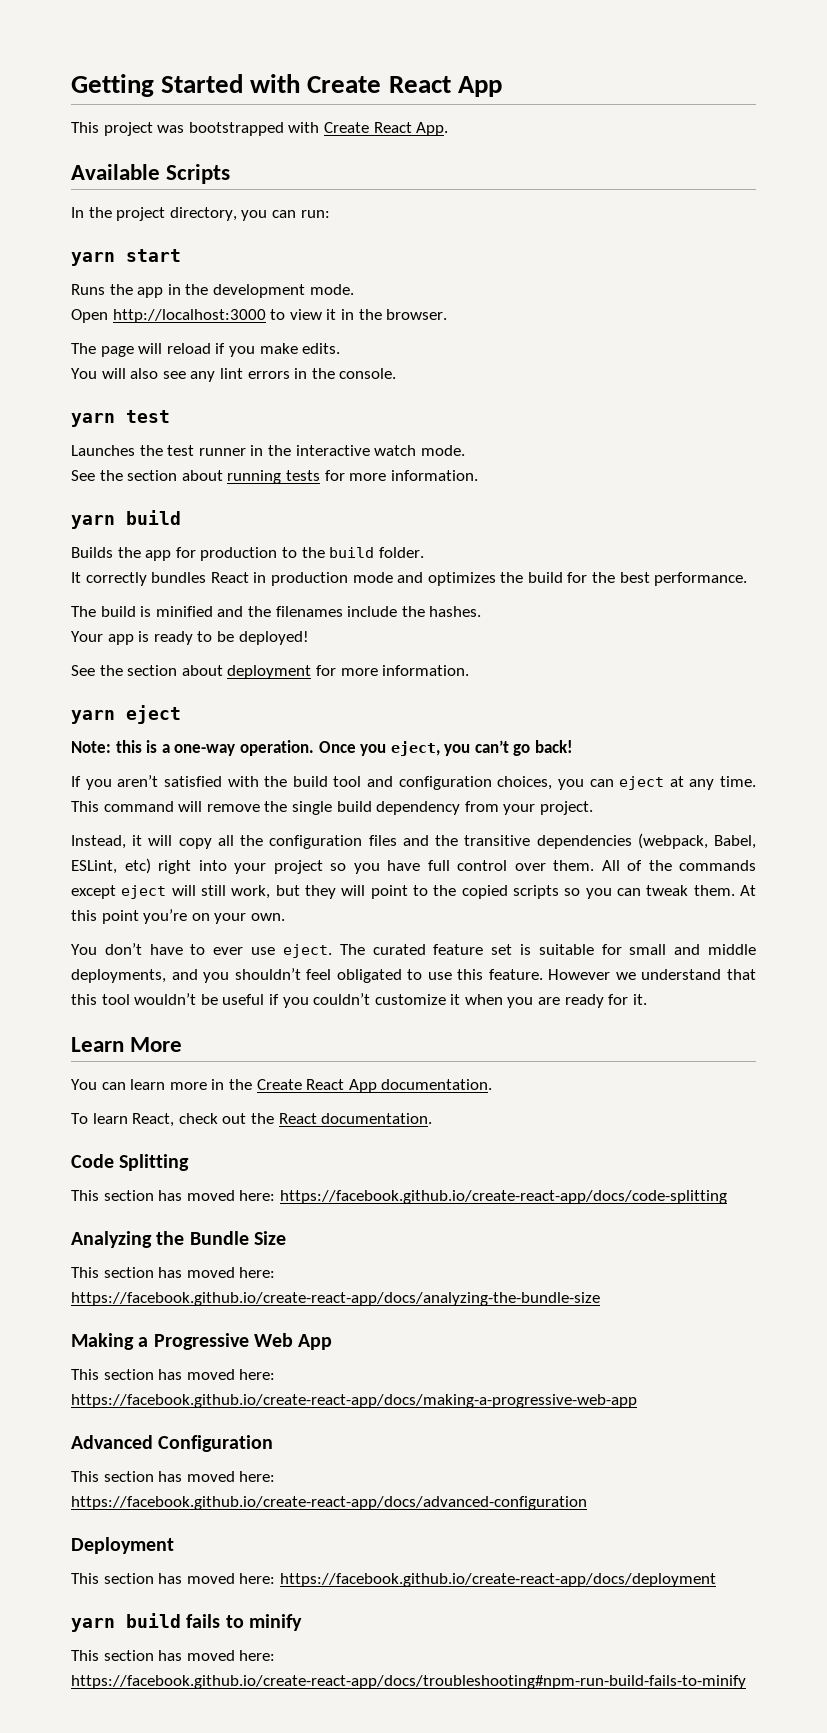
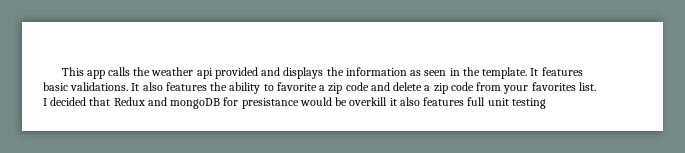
[71,74,502,97] [71,122,449,136] [71,164,231,184] [71,207,330,221] [71,249,181,266] [71,284,354,298] [71,309,448,323] [71,343,341,357] [71,368,397,382] [71,410,170,427] [71,445,465,456] [71,470,478,484] [71,510,181,529] [71,547,424,561] [71,572,748,586] [71,606,482,617] [71,631,309,645] [71,665,470,679] [71,705,181,724] [71,740,574,756] [71,775,756,790] [71,801,593,815] [71,833,756,849] [71,858,756,874] [71,885,756,899] [71,909,285,924] [71,943,756,958] [71,968,757,983] [71,993,647,1008] [71,1037,183,1052] [71,1079,493,1093] [71,1113,433,1127] [71,1154,190,1171] [71,1190,727,1204] [71,1231,286,1248] [71,1267,276,1278] [71,1292,600,1306] [71,1333,333,1350] [71,1369,276,1380] [71,1394,637,1408] [71,1435,274,1452] [71,1471,276,1482] [71,1496,587,1510] [71,1537,174,1554] [71,1573,716,1587] [71,1613,302,1632] [71,1650,276,1661] [71,1675,746,1689] Getting Started with Create React App // This project was bootstrapped with Create React App. // Available Scripts // In the project directory, you can run: // yarn start // Runs the app in the development mode. // Open http://localhost:3000 to view it in the browser. // The page will reload if you make edits. // You will also see any lint errors in the console. // yarn test // Launches the test runner in the interactive watch mode. // See the section about running tests for more information. // yarn build // Builds the app for production to the build folder. // It correctly bundles React in production mode and optimizes the build for the best performance. // The build is minified and the filenames include the hashes. // Your app is ready to be deployed! // See the section about deployment for more information. // yarn eject // Note: this is a one-way operation. Once you eject, you can’t go back! // If you aren’t satisfied with the build tool and configuration choices, you can eject at any time. This command will remove the single build dependency from your project. // Instead, it will copy all the configuration files and the transitive dependencies (webpack, Babel, ESLint, etc) right into your project so you have full control over them. All of the commands except eject will still work, but they will point to the copied scripts so you can tweak them. At this point you’re on your own. // You don’t have to ever use eject. The curated feature set is suitable for small and middle deployments, and you shouldn’t feel obligated to use this feature. However we understand that this tool wouldn’t be useful if you couldn’t customize it when you are ready for it. // Learn More // You can learn more in the Create React App documentation. // To learn React, check out the React documentation. // Code Splitting // This section has moved here: https://facebook.github.io/create-react-app/docs/code-splitting // Analyzing the Bundle Size // This section has moved here: https://facebook.github.io/create-react-app/docs/analyzing-the-bundle-size // Making a Progressive Web App // This section has moved here: https://facebook.github.io/create-react-app/docs/making-a-progressive-web-app // Advanced Configuration // This section has moved here: https://facebook.github.io/create-react-app/docs/advanced-configuration // Deployment // This section has moved here: https://facebook.github.io/create-react-app/docs/deployment // yarn build fails to minify // This section has moved here: https://facebook.github.io/create-react-app/docs/troubleshooting#npm-run-build-fails-to-minify -> [61,67,583,79] [43,82,596,94] [43,97,546,109] This app calls the weather api provided and displays the information as seen in the template. It features basic validations. It also features the ability to favorite a zip code and delete a zip code from your favorites list. I decided that Redux and mongoDB for presistance would be overkill it also features full unit testing

